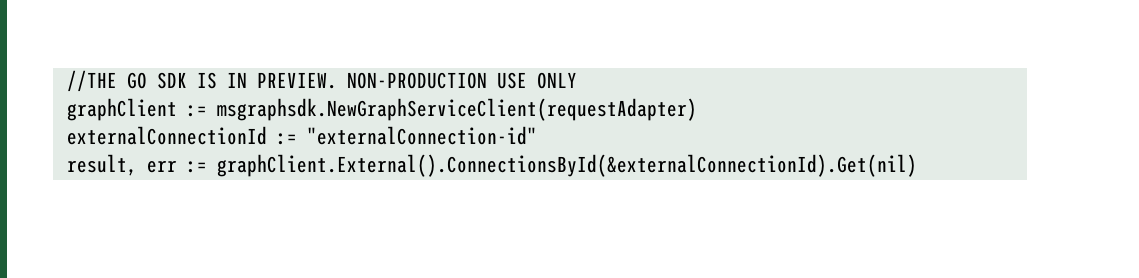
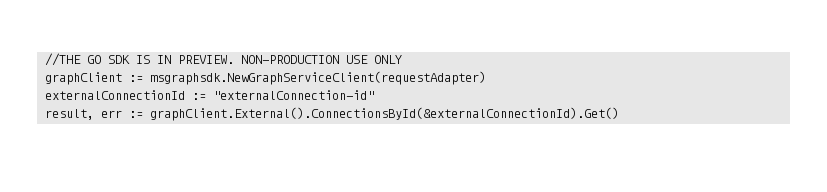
[216,154,917,177] graphClient.External().ConnectionsById(&externalConnectionId).Get(nil) -> [150,107,620,121] graphClient.External().ConnectionsById(&externalConnectionId).Get()

